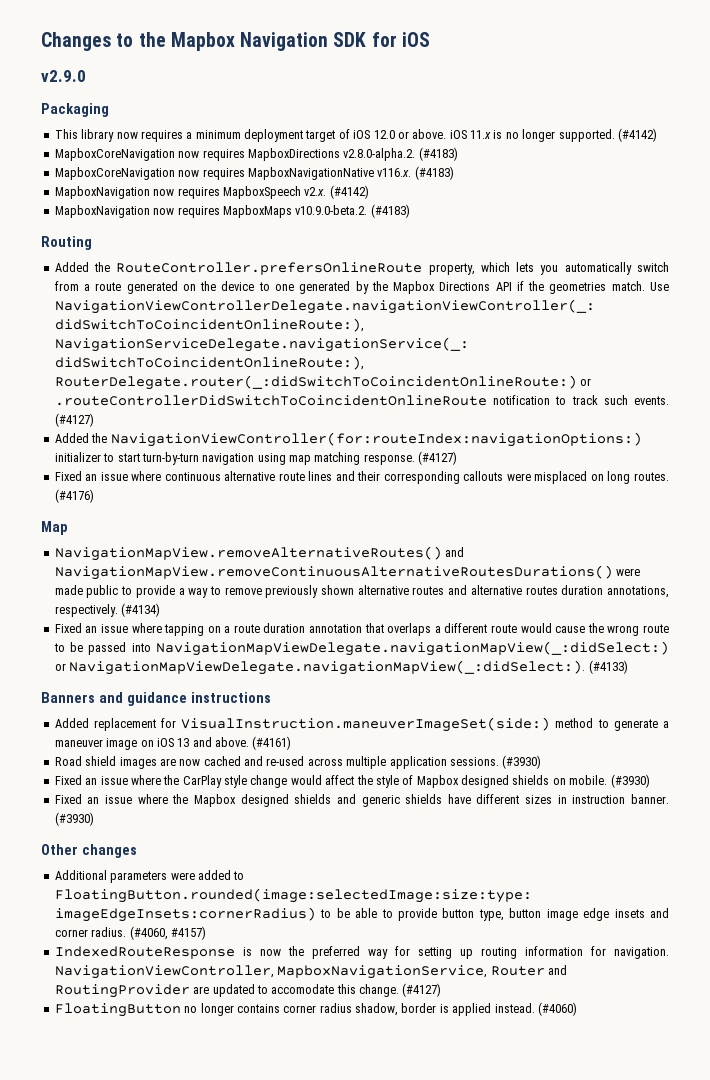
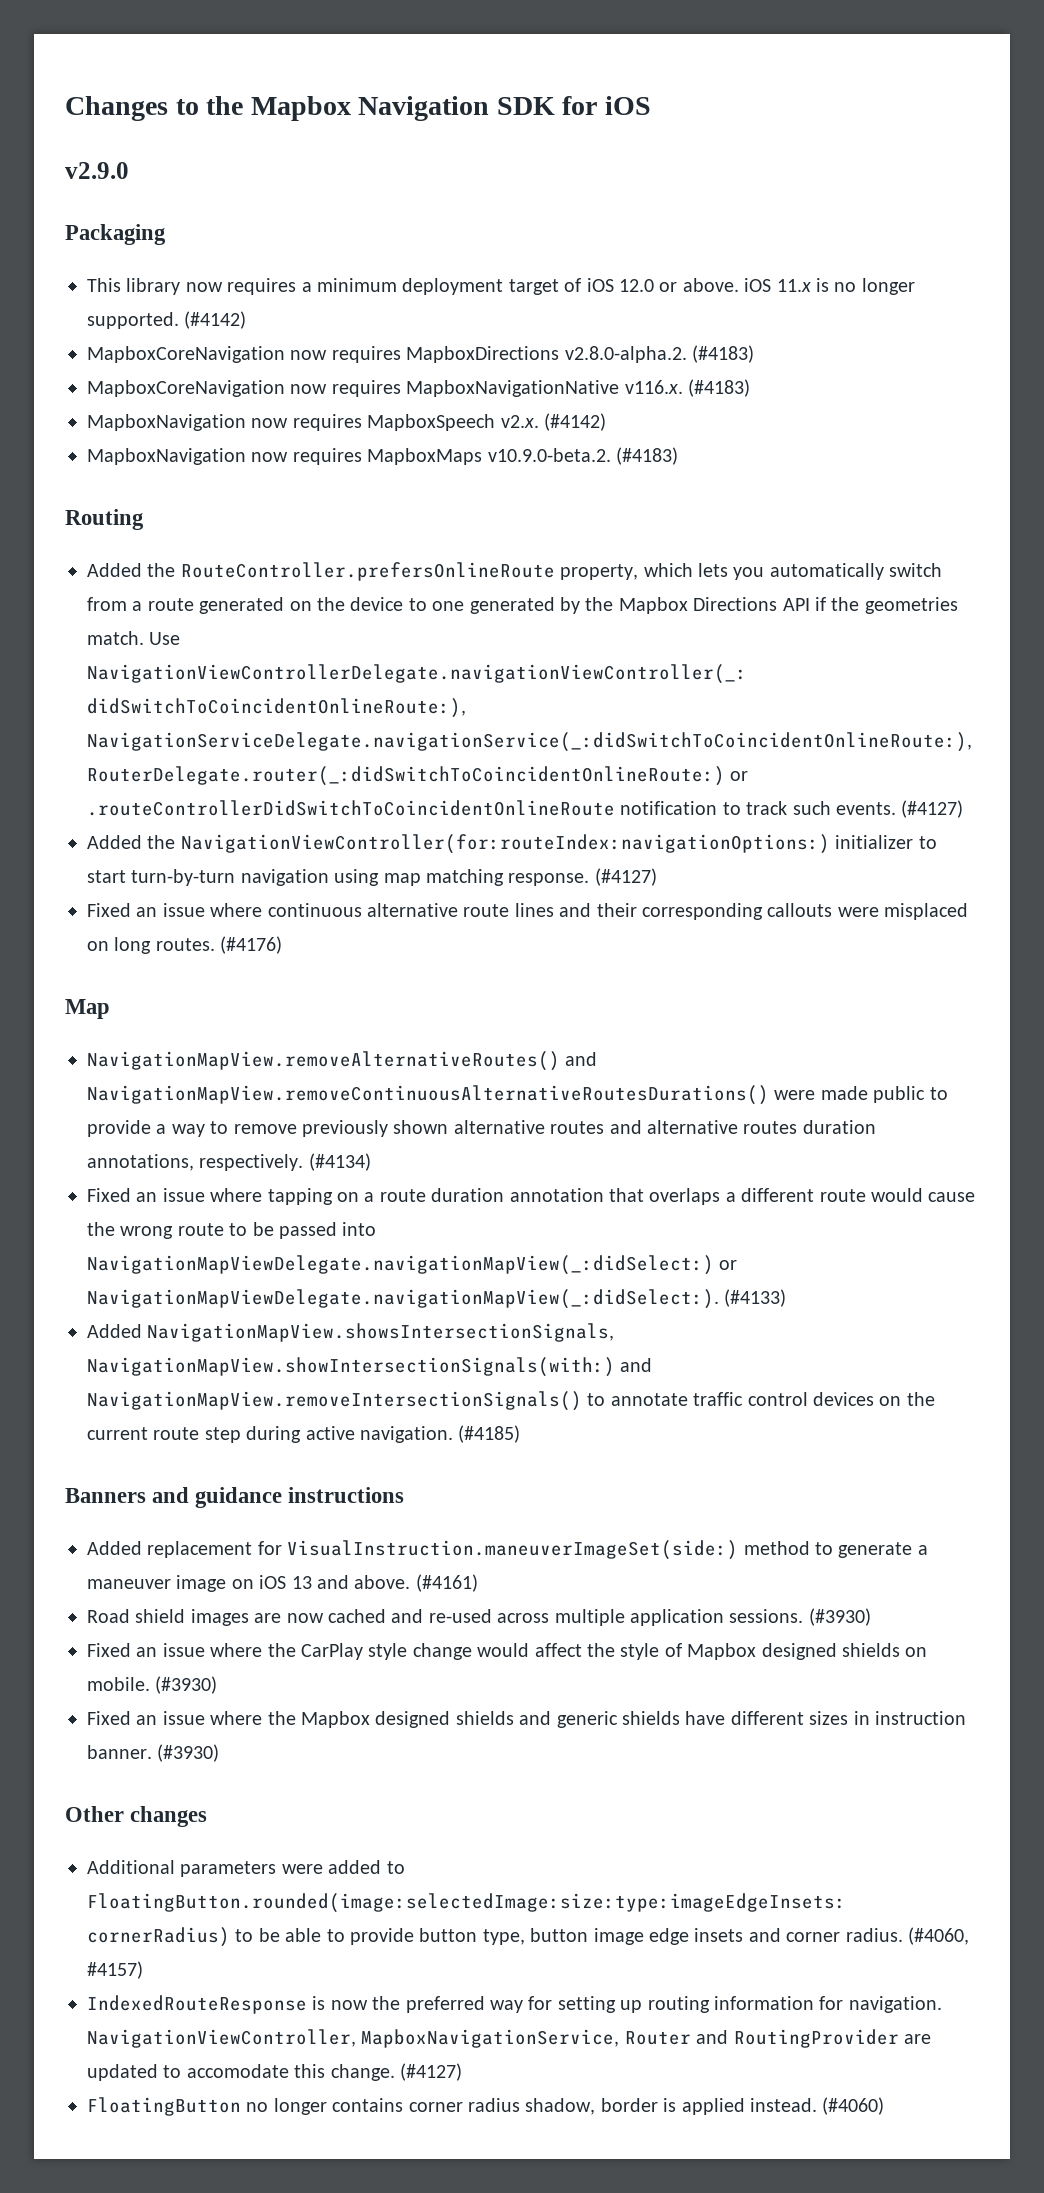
(628, 667) none -> [87,1323,615,1342] [87,1357,653,1377] [87,1391,935,1411] [87,1425,521,1443] // Added NavigationMapView.showsIntersectionSignals, NavigationMapView.showIntersectionSignals(with:) and NavigationMapView.removeIntersectionSignals() to annotate traffic control devices on the current route step during active navigation. (#4185)

